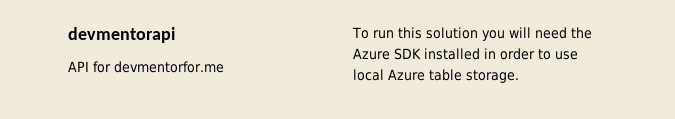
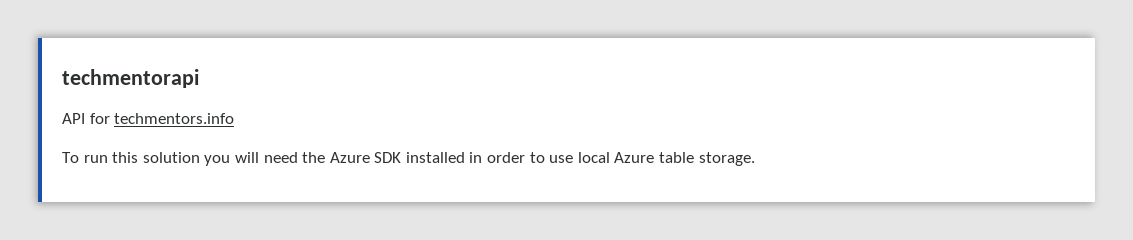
[68,27,175,43] devmentorapi -> [62,69,199,88] techmentorapi
[114,61,224,73] devmentorfor.me -> [114,113,235,124] techmentors.info

